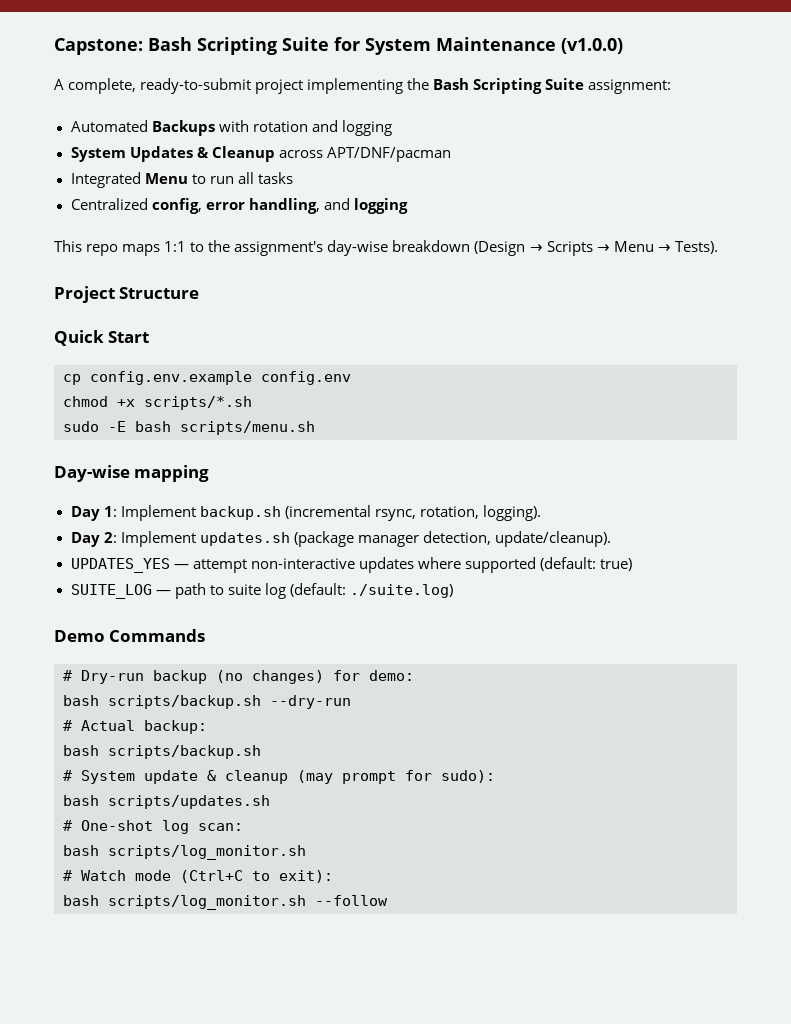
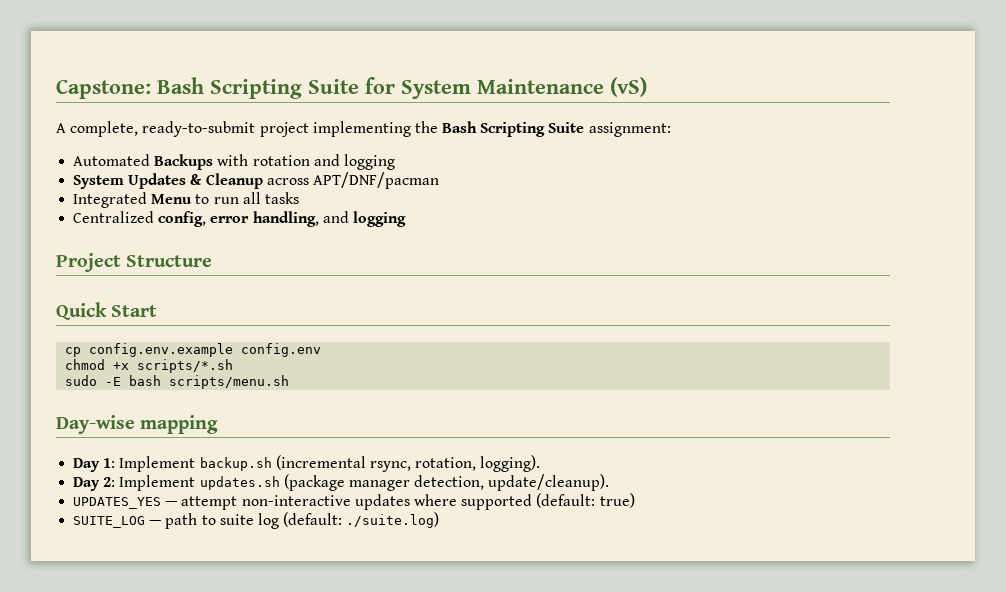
[561,38,623,54] (v1.0.0) -> [610,77,647,97] (vS)
[54,240,718,256] // This repo maps 1:1 to the assignment's day-wise breakdown (Design → Scripts → Menu → Tests). -> (406, 219) none
[54,629,206,642] [63,670,414,684] [63,695,351,709] [63,720,207,734] [63,745,261,759] [63,770,495,784] [63,795,270,809] [63,820,243,834] [63,845,306,860] [63,870,333,883] [63,895,388,910] // Demo Commands // # Dry-run backup (no changes) for demo: // bash scripts/backup.sh --dry-run // # Actual backup: // bash scripts/backup.sh // # System update & cleanup (may prompt for sudo): // bash scripts/updates.sh // # One-shot log scan: // bash scripts/log_monitor.sh // # Watch mode (Ctrl+C to exit): // bash scripts/log_monitor.sh --follow -> (440, 520) none

